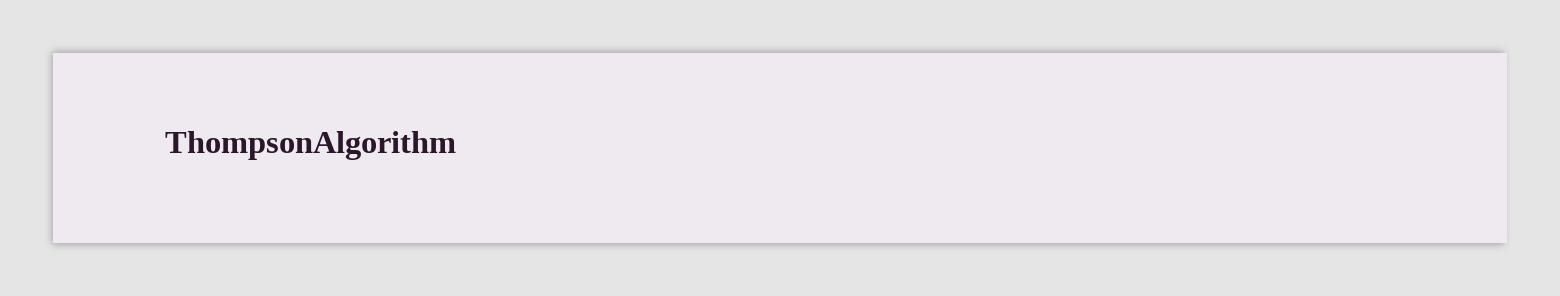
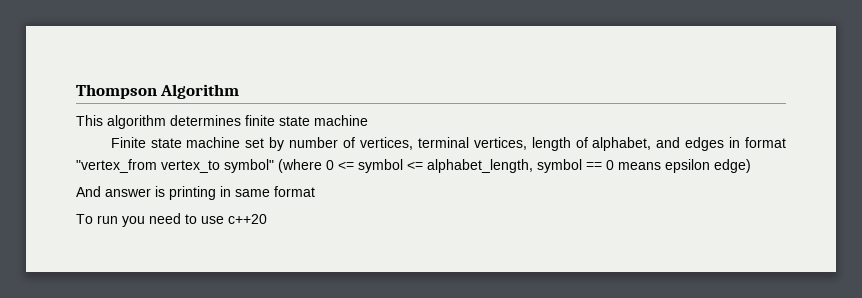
[165,131,456,160] ThompsonAlgorithm -> [76,84,240,99] [76,115,368,129] [110,137,787,151] [76,159,751,173] [76,186,315,200] [76,213,267,227] Thompson Algorithm // This algorithm determines finite state machine // Finite state machine set by number of vertices, terminal vertices, length of alphabet, and edges in format "vertex_from vertex_to symbol" (where 0 <= symbol <= alphabet_length, symbol == 0 means epsilon edge) // And answer is printing in same format // To run you need to use c++20

